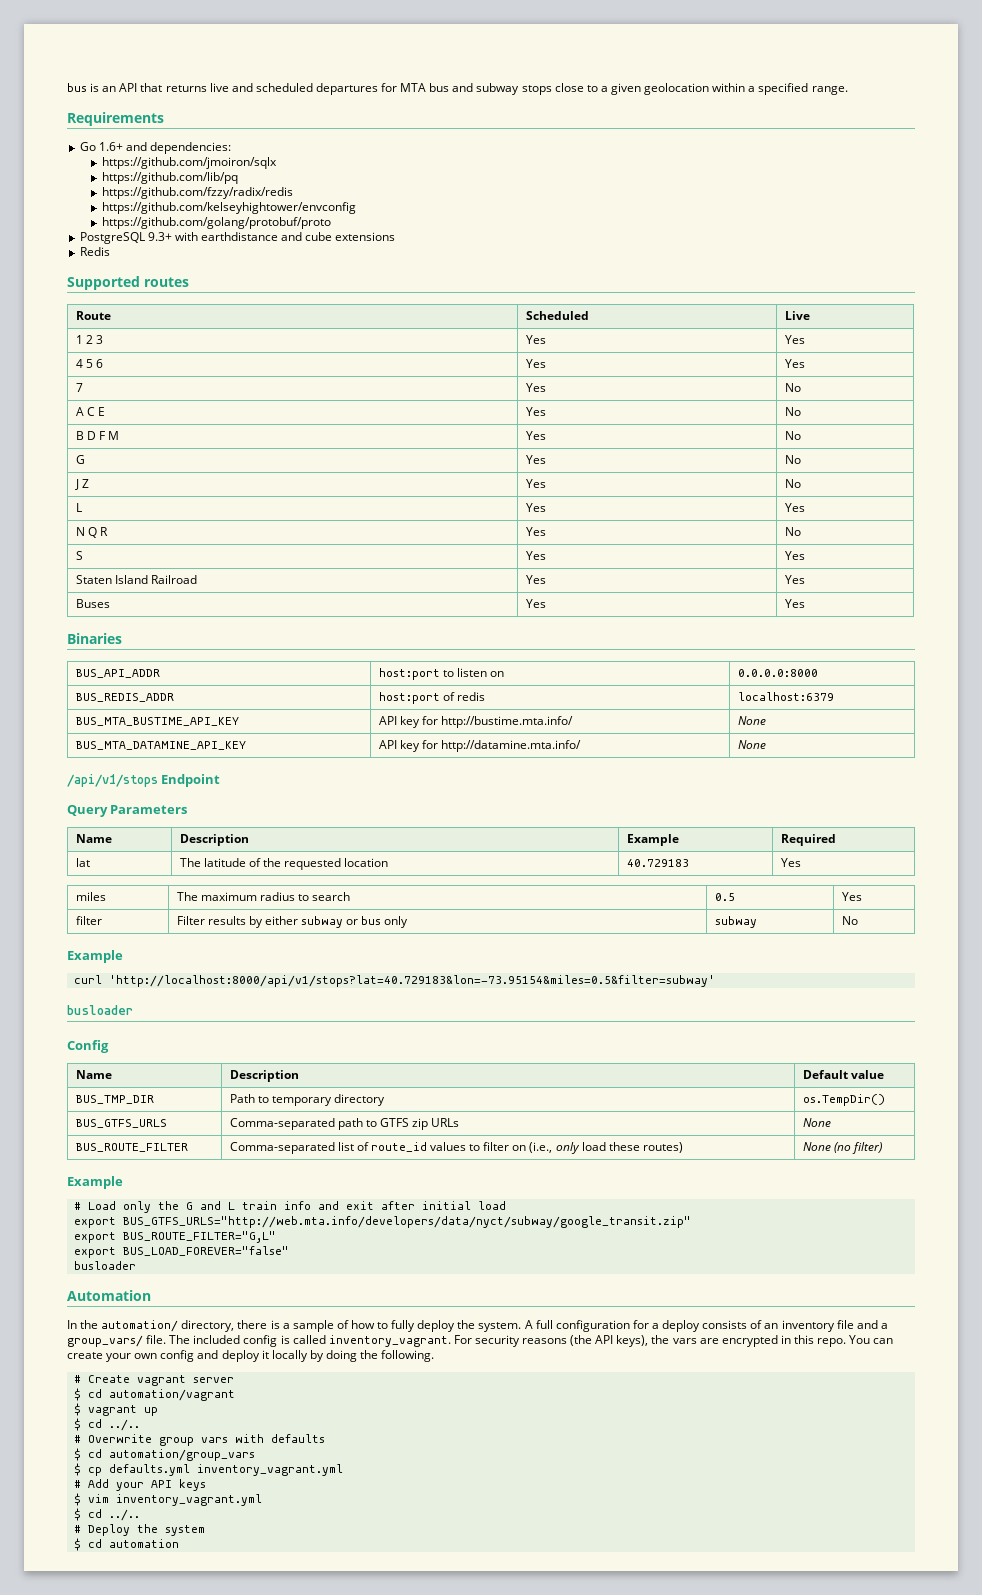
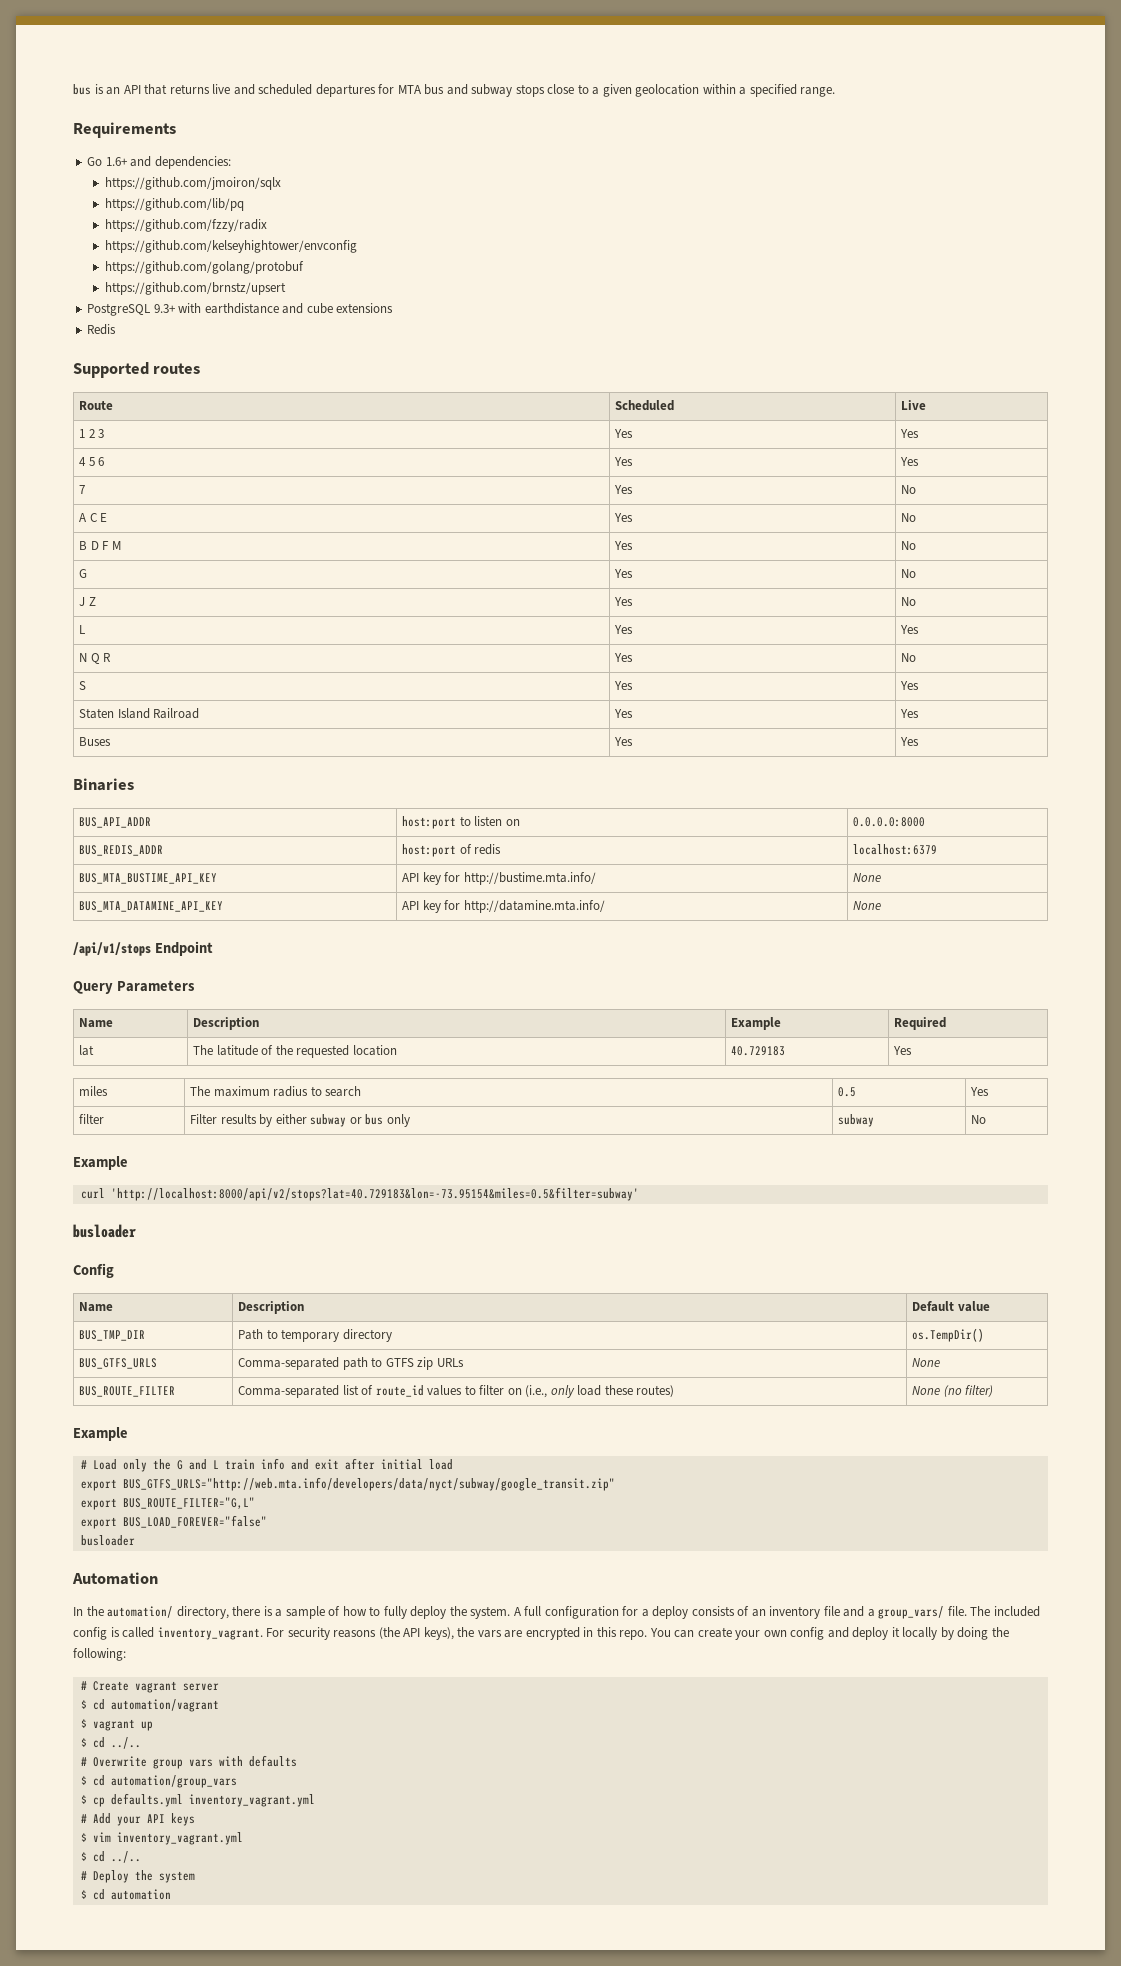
[101,187,293,199] https://github.com/fzzy/radix/redis -> [105,219,268,232] https://github.com/fzzy/radix
[101,217,331,229] https://github.com/golang/protobuf/proto -> [105,261,305,274] [105,282,287,295] https://github.com/golang/protobuf // https://github.com/brnstz/upsert
[108,975,715,987] 'http://localhost:8000/api/v1/stops?lat=40.729183&lon=-73.95154&miles=0.5&filter=subway' -> [110,1187,639,1201] 'http://localhost:8000/api/v2/stops?lat=40.729183&lon=-73.95154&miles=0.5&filter=subway'
[381,1350,435,1362] following. -> [73,1648,126,1661] following:

